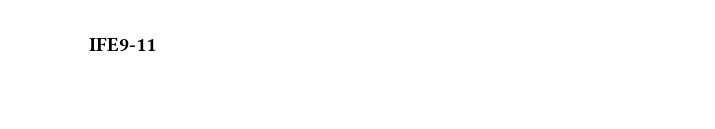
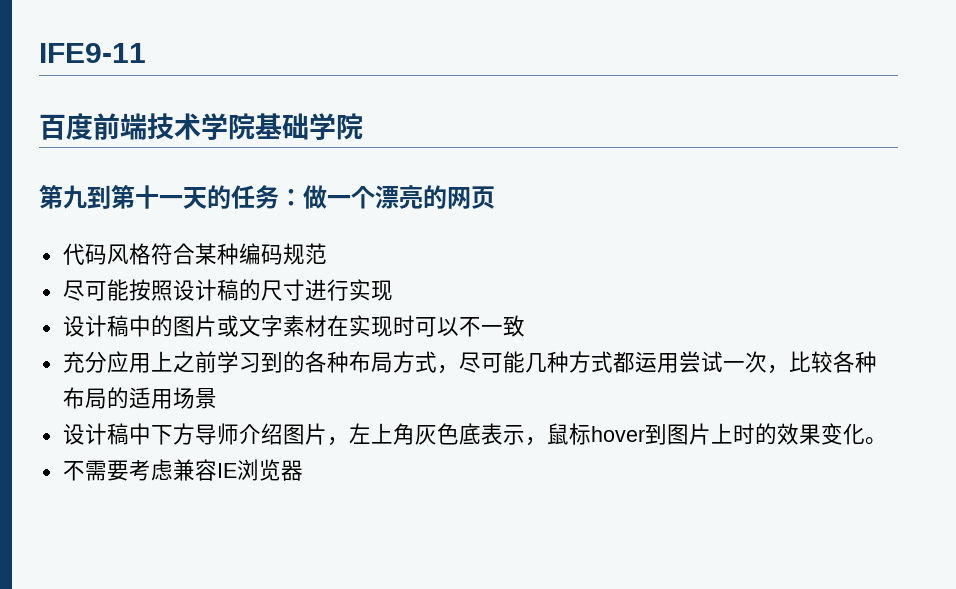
(156, 44) none -> [39,113,363,140] [39,185,495,209] [62,243,327,265] [62,279,393,301] [62,315,525,337] [62,351,877,374] [62,387,217,409] [62,423,887,446] [62,459,303,481] // 百度前端技术学院基础学院 // 第九到第十一天的任务：做一个漂亮的网页 // 代码风格符合某种编码规范 // 尽可能按照设计稿的尺寸进行实现 // 设计稿中的图片或文字素材在实现时可以不一致 // 充分应用上之前学习到的各种布局方式，尽可能几种方式都运用尝试一次，比较各种布局的适用场景 // 设计稿中下方导师介绍图片，左上角灰色底表示，鼠标hover到图片上时的效果变化。 // 不需要考虑兼容IE浏览器

